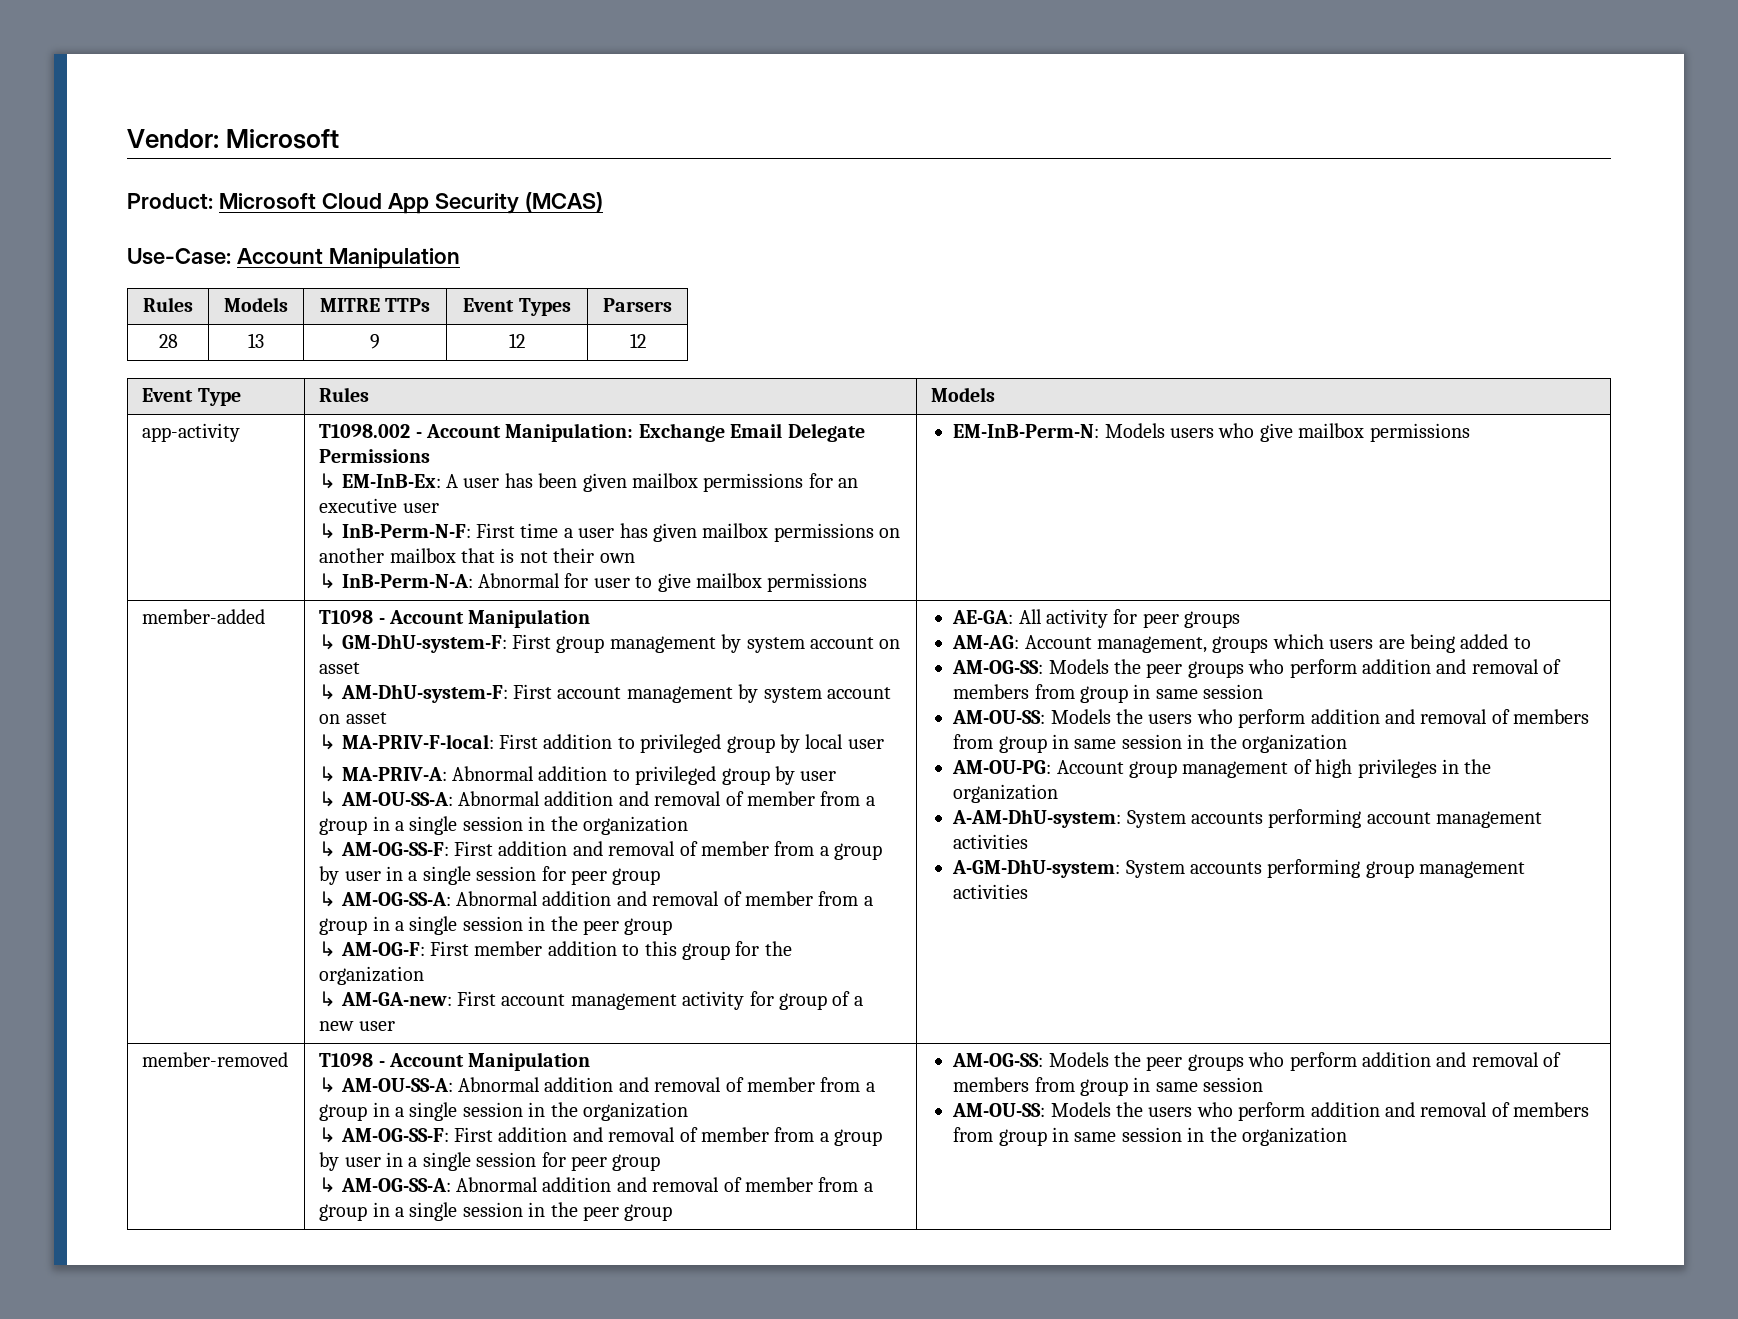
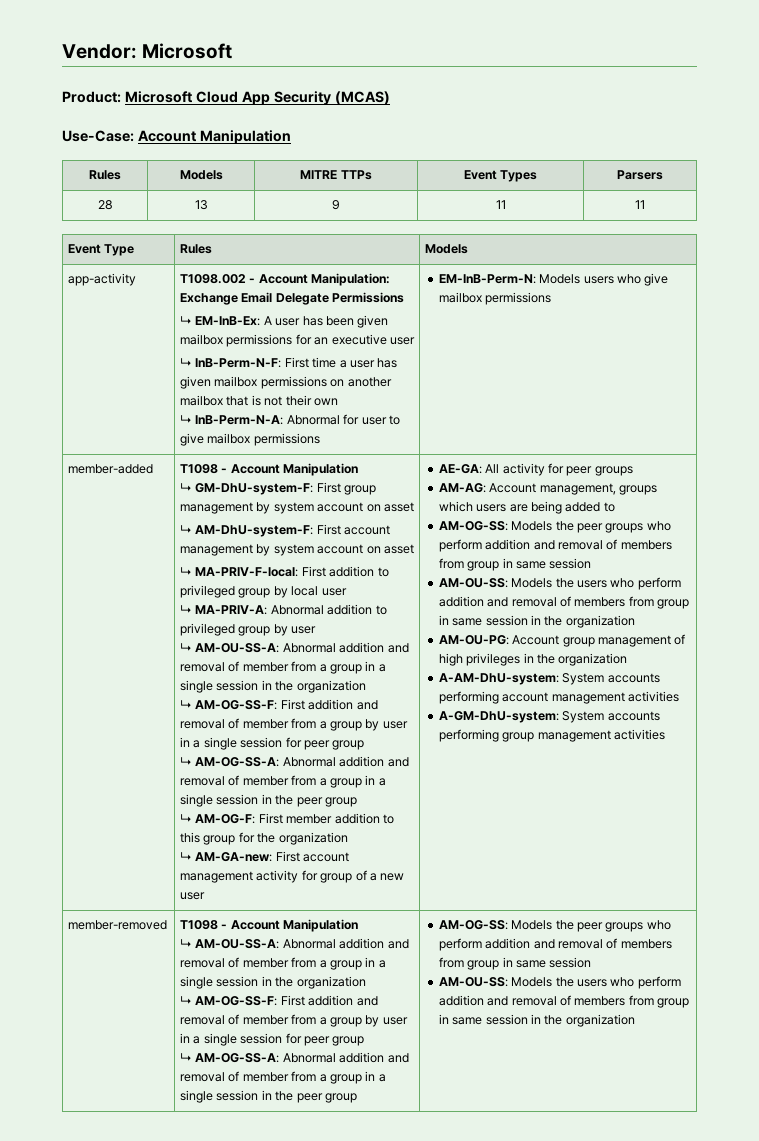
[509,333,525,348] [629,333,646,348] 12 | 12 -> [495,200,506,209] [635,200,645,209] 11 | 11

